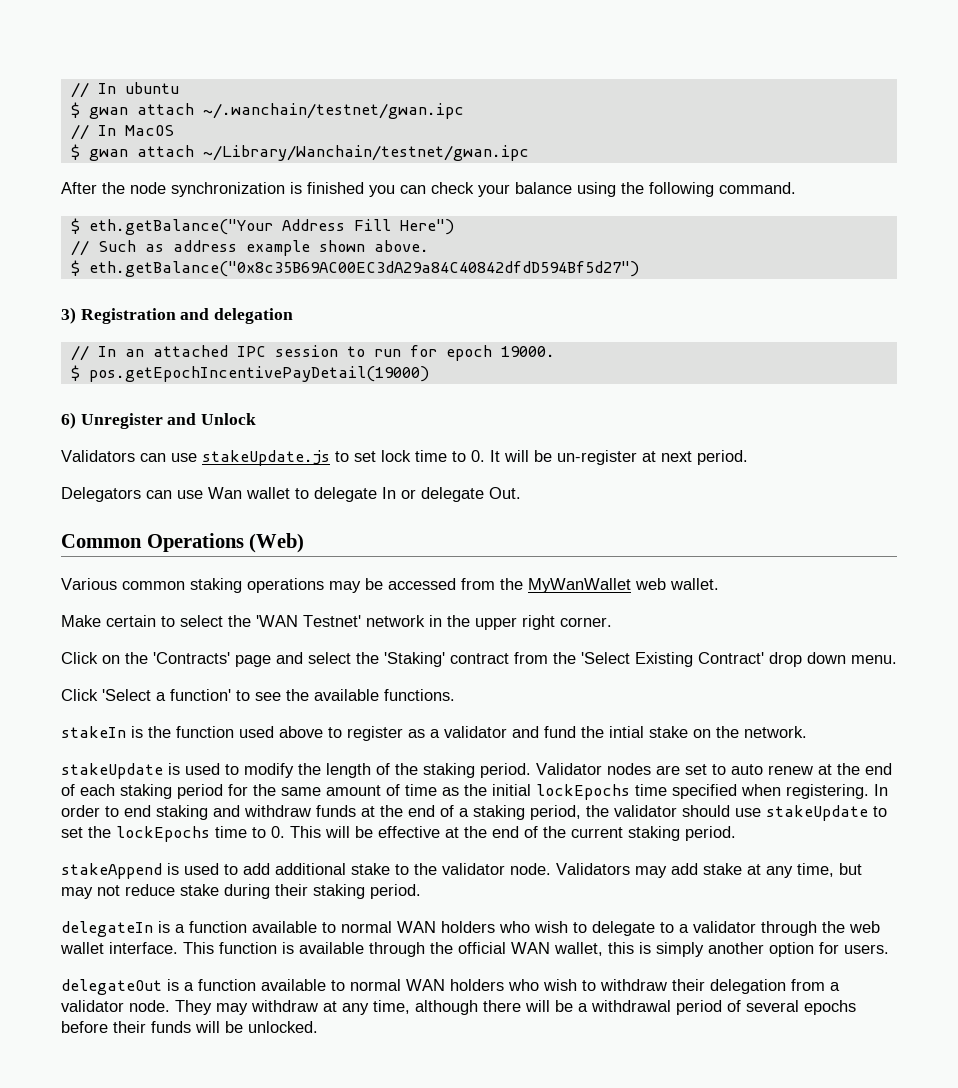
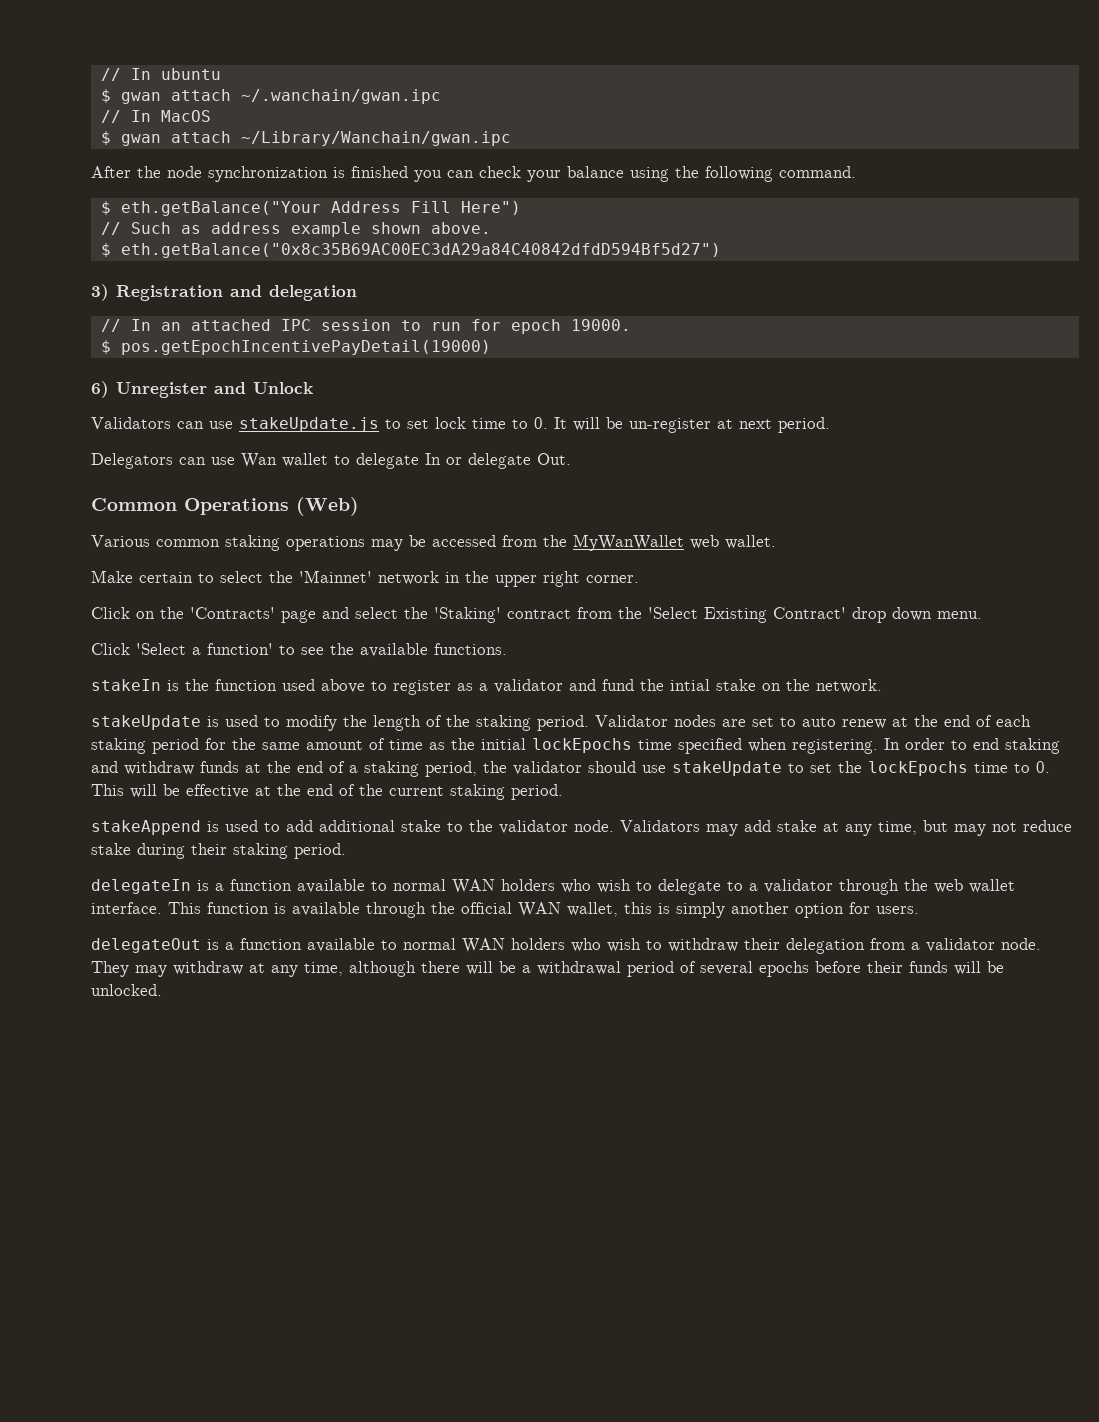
[202,103,464,119] ~/.wanchain/testnet/gwan.ipc -> [240,89,441,104] ~/.wanchain/gwan.ipc
[202,145,529,161] ~/Library/Wanchain/testnet/gwan.ipc -> [240,131,511,146] ~/Library/Wanchain/gwan.ipc
[256,615,361,627] 'WAN Testnet' -> [299,570,372,583] 'Mainnet'

